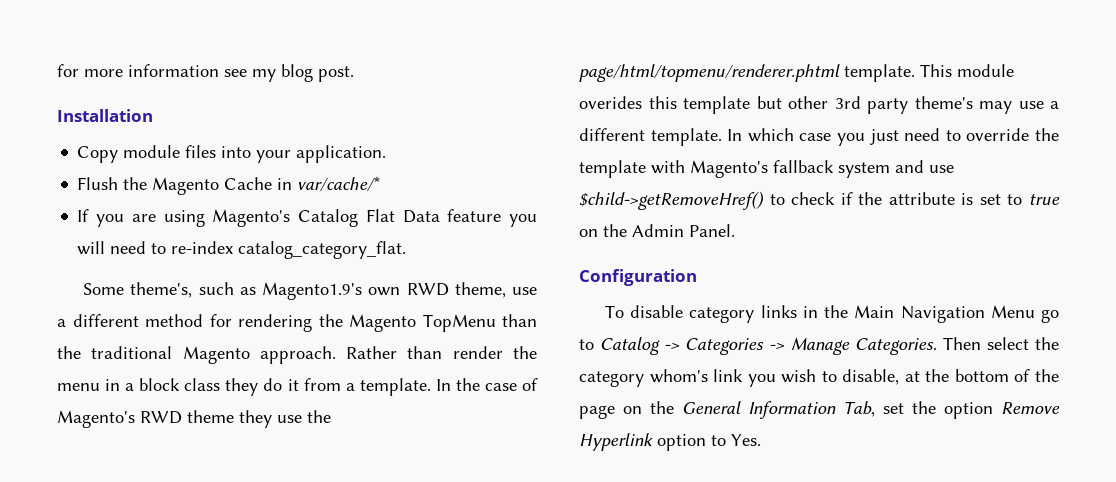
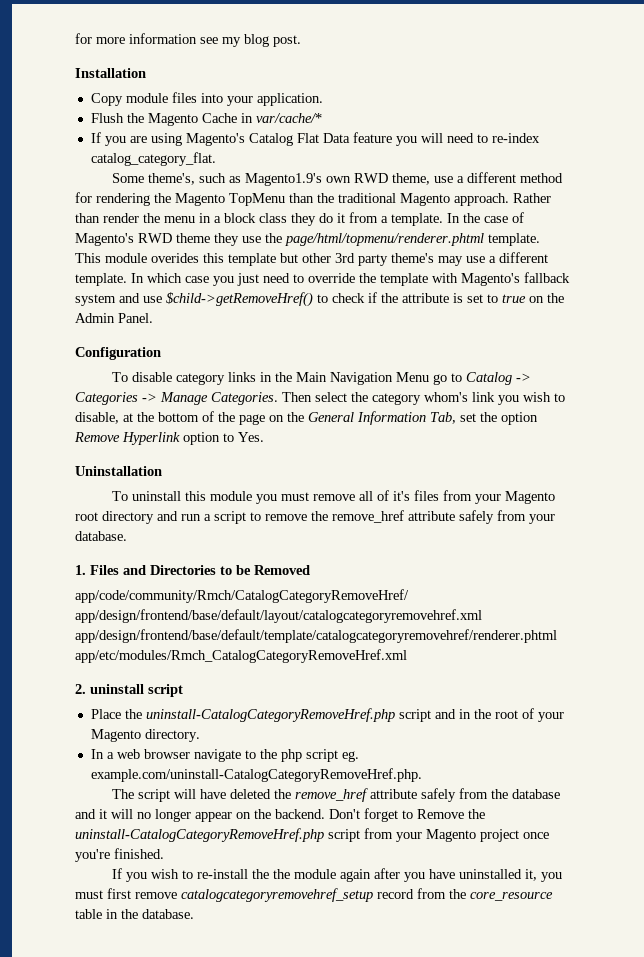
(761, 440) none -> [75,466,162,476] [112,490,556,504] [75,510,555,524] [75,531,127,541] [75,565,310,575] [75,589,409,603] [75,609,482,623] [75,629,557,643] [75,649,407,663] [75,684,183,697] [90,708,564,722] [90,729,200,742] [90,749,359,762] [90,768,422,782] [112,788,561,802] [75,808,485,822] [75,828,549,842] [75,848,164,862] [112,868,563,882] [75,888,553,902] [75,909,194,919] // Uninstallation // To uninstall this module you must remove all of it's files from your Magento root directory and run a script to remove the remove_href attribute safely from your database. // 1. Files and Directories to be Removed // app/code/community/Rmch/CatalogCategoryRemoveHref/ app/design/frontend/base/default/layout/catalogcategoryremovehref.xml app/design/frontend/base/default/template/catalogcategoryremovehref/renderer.phtml app/etc/modules/Rmch_CatalogCategoryRemoveHref.xml // 2. uninstall script // Place the uninstall-CatalogCategoryRemoveHref.php script and in the root of your Magento directory. // In a web browser navigate to the php script eg. example.com/uninstall-CatalogCategoryRemoveHref.php. // The script will have deleted the remove_href attribute safely from the database and it will no longer appear on the backend. Don't forget to Remove the uninstall-CatalogCategoryRemoveHref.php script from your Magento project once you're finished. // If you wish to re-install the the module again after you have uninstalled it, you must first remove catalogcategoryremovehref_setup record from the core_resource table in the database.

